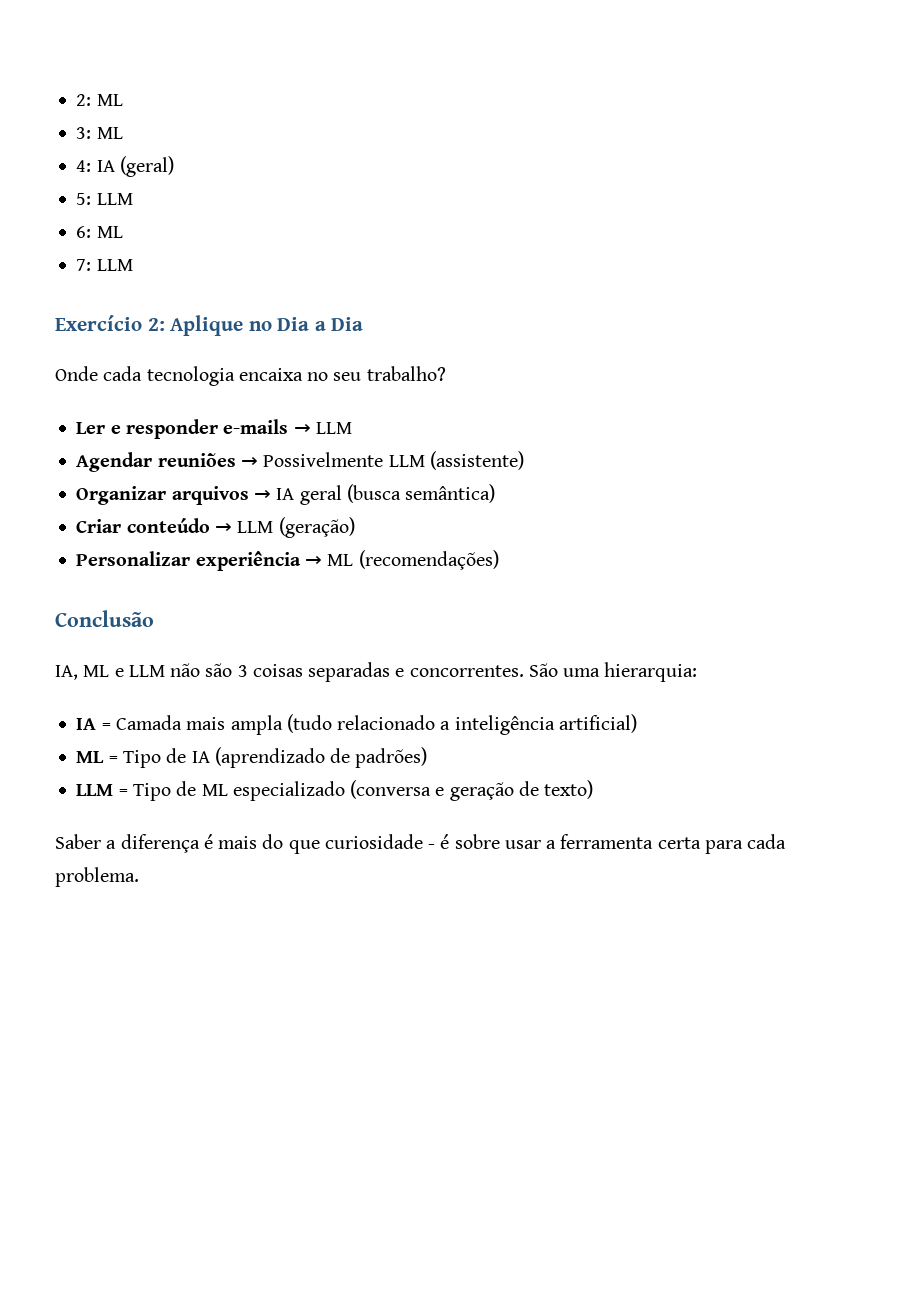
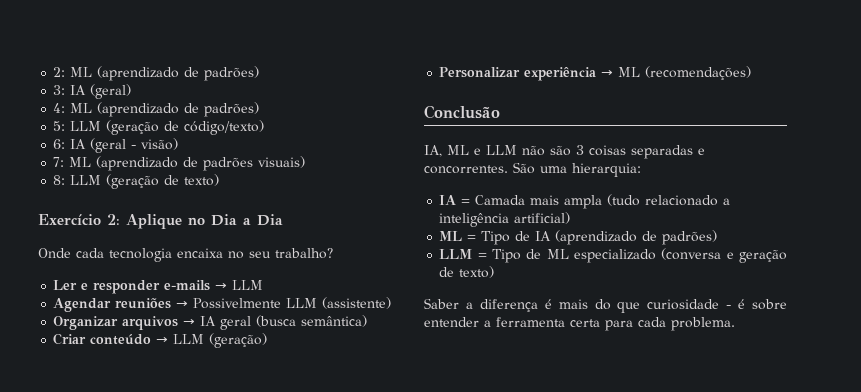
(123, 100) none -> [97,66,260,81] (aprendizado de padrões)
[96,127,123,139] [76,160,92,172] ML // 4: -> (66, 90) none
[76,193,133,205] [76,226,123,238] [76,259,133,271] 5: LLM // 6: ML // 7: LLM -> [53,102,260,117] [53,120,265,135] [53,138,179,153] [53,156,306,171] [53,174,220,189] 4: ML (aprendizado de padrões) // 5: LLM (geração de código/texto) // 6: IA (geral - visão) // 7: ML (aprendizado de padrões visuais) // 8: LLM (geração de texto)
[504,840,541,849] usar -> [424,317,479,327] entender

